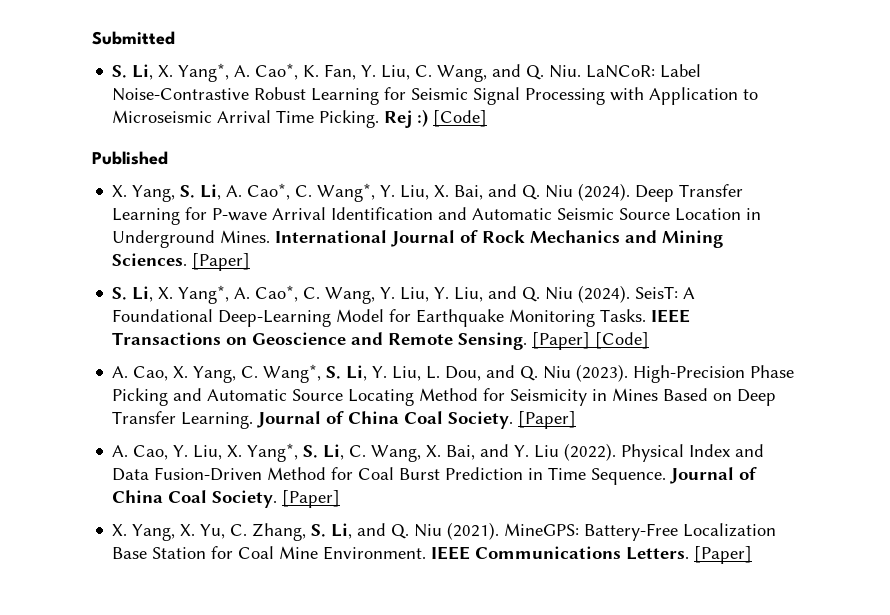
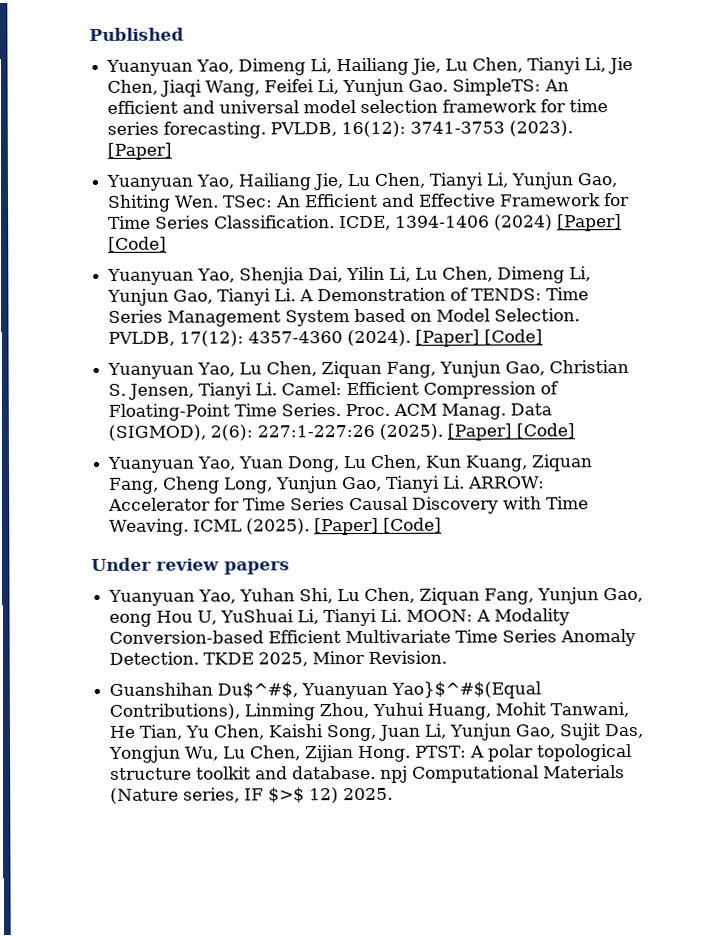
[92,31,175,45] [112,63,702,82] [112,87,759,105] [112,109,488,128] [92,151,168,165] [112,183,744,202] [112,207,762,225] [112,230,724,248] [112,253,251,271] [112,285,696,304] [112,309,691,327] [112,332,650,350] [112,364,795,383] [112,388,777,406] [112,411,577,429] [112,443,765,462] [112,467,758,485] [112,490,341,508] [112,522,777,541] [112,546,753,564] Submitted // S. Li, X. Yang*, A. Cao*, K. Fan, Y. Liu, C. Wang, and Q. Niu. LaNCoR: Label Noise-Contrastive Robust Learning for Seismic Signal Processing with Application to Microseismic Arrival Time Picking. Rej :) [Code] // Published // X. Yang, S. Li, A. Cao*, C. Wang*, Y. Liu, X. Bai, and Q. Niu (2024). Deep Transfer Learning for P-wave Arrival Identification and Automatic Seismic Source Location in Underground Mines. International Journal of Rock Mechanics and Mining Sciences. [Paper] // S. Li, X. Yang*, A. Cao*, C. Wang, Y. Liu, Y. Liu, and Q. Niu (2024). SeisT: A Foundational Deep-Learning Model for Earthquake Monitoring Tasks. IEEE Transactions on Geoscience and Remote Sensing. [Paper] [Code] // A. Cao, X. Yang, C. Wang*, S. Li, Y. Liu, L. Dou, and Q. Niu (2023). High-Precision Phase Picking and Automatic Source Locating Method for Seismicity in Mines Based on Deep Transfer Learning. Journal of China Coal Society. [Paper] // A. Cao, Y. Liu, X. Yang*, S. Li, C. Wang, X. Bai, and Y. Liu (2022). Physical Index and Data Fusion-Driven Method for Coal Burst Prediction in Time Sequence. Journal of China Coal Society. [Paper] // X. Yang, X. Yu, C. Zhang, S. Li, and Q. Niu (2021). MineGPS: Battery-Free Localization Base Station for Coal Mine Environment. IEEE Communications Letters. [Paper] -> [89,27,184,41] [106,57,634,76] [107,78,570,97] [107,99,609,114] [107,120,574,139] [107,142,173,160] [106,172,618,191] [107,193,631,212] [108,214,623,232] [108,236,168,252] [107,266,592,285] [107,287,590,306] [108,308,581,327] [108,329,544,347] [107,360,630,379] [108,381,560,400] [108,403,553,421] [108,423,576,441] [107,454,594,473] [109,475,546,494] [108,496,590,514] [109,517,443,536] [91,557,290,575] [108,587,644,606] [109,608,571,627] [109,628,637,647] [109,650,448,667] [109,681,542,700] [109,702,630,721] [109,723,644,742] [109,744,633,763] [110,765,626,783] [110,787,394,804] Published // Yuanyuan Yao, Dimeng Li, Hailiang Jie, Lu Chen, Tianyi Li, Jie Chen, Jiaqi Wang, Feifei Li, Yunjun Gao. SimpleTS: An efficient and universal model selection framework for time series forecasting. PVLDB, 16(12): 3741-3753 (2023). [Paper] // Yuanyuan Yao, Hailiang Jie, Lu Chen, Tianyi Li, Yunjun Gao, Shiting Wen. TSec: An Efficient and Effective Framework for Time Series Classification. ICDE, 1394-1406 (2024) [Paper] [Code] // Yuanyuan Yao, Shenjia Dai, Yilin Li, Lu Chen, Dimeng Li, Yunjun Gao, Tianyi Li. A Demonstration of TENDS: Time Series Management System based on Model Selection. PVLDB, 17(12): 4357-4360 (2024). [Paper] [Code] // Yuanyuan Yao, Lu Chen, Ziquan Fang, Yunjun Gao, Christian S. Jensen, Tianyi Li. Camel: Efficient Compression of Floating-Point Time Series. Proc. ACM Manag. Data (SIGMOD), 2(6): 227:1-227:26 (2025). [Paper] [Code] // Yuanyuan Yao, Yuan Dong, Lu Chen, Kun Kuang, Ziquan Fang, Cheng Long, Yunjun Gao, Tianyi Li. ARROW: Accelerator for Time Series Causal Discovery with Time Weaving. ICML (2025). [Paper] [Code] // Under review papers // Yuanyuan Yao, Yuhan Shi, Lu Chen, Ziquan Fang, Yunjun Gao, eong Hou U, YuShuai Li, Tianyi Li. MOON: A Modality Conversion-based Efficient Multivariate Time Series Anomaly Detection. TKDE 2025, Minor Revision. // Guanshihan Du$^#$, Yuanyuan Yao}$^#$(Equal Contributions), Linming Zhou, Yuhui Huang, Mohit Tanwani, He Tian, Yu Chen, Kaishi Song, Juan Li, Yunjun Gao, Sujit Das, Yongjun Wu, Lu Chen, Zijian Hong. PTST: A polar topological structure toolkit and database. npj Computational Materials (Nature series, IF $>$ 12) 2025.

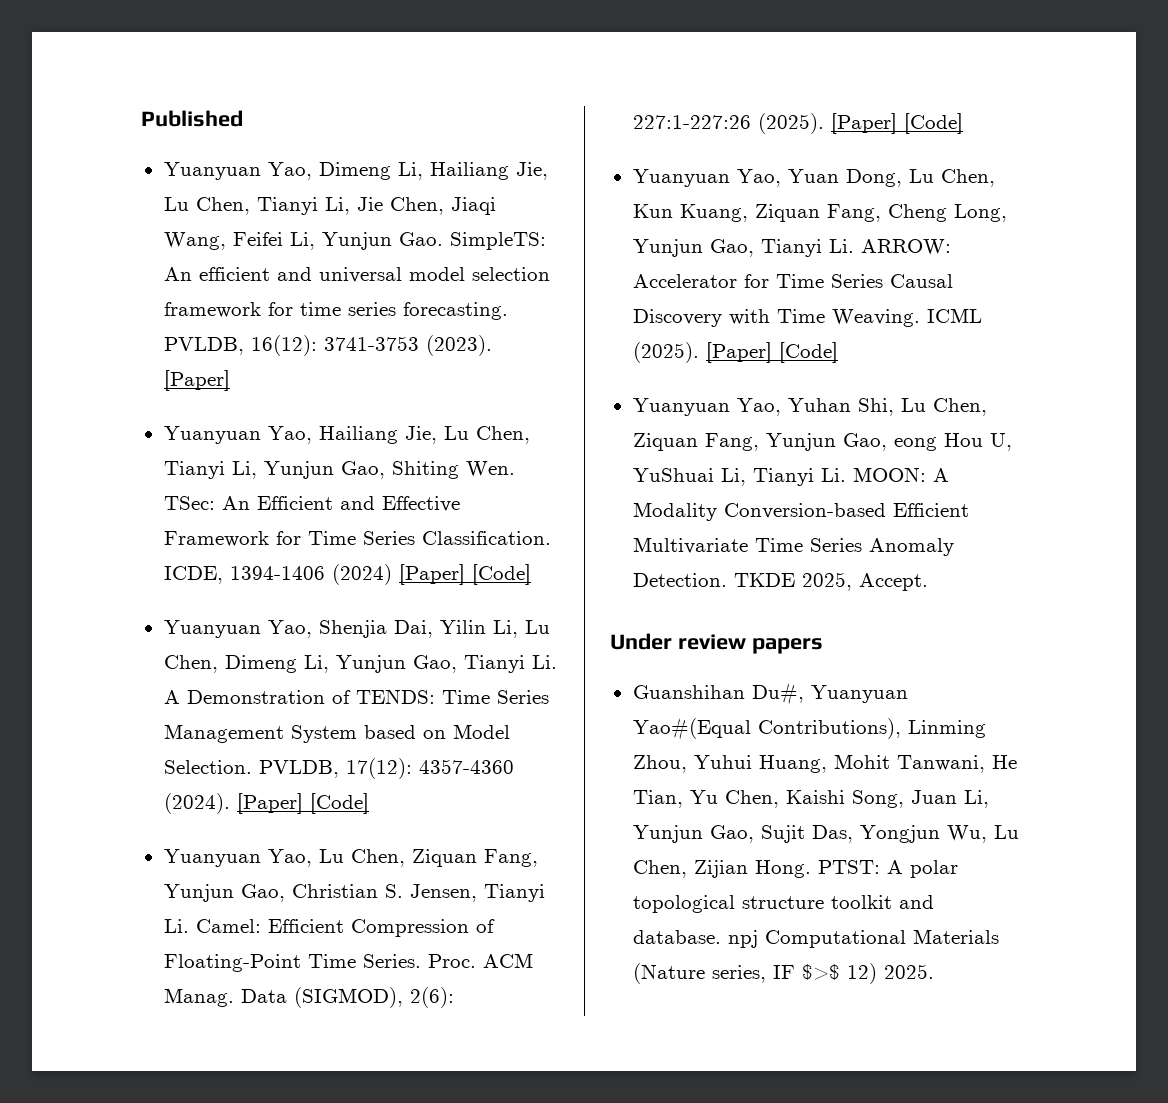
[91,557,290,575] // Under review papers -> (838, 352) none
[312,650,448,665] [109,681,542,700] Minor Revision. // Guanshihan Du$^#$, Yuanyuan Yao}$^#$(Equal -> [858,573,928,591] [610,633,823,654] [632,682,908,705] [632,717,751,740] Accept. // Under review papers // Guanshihan Du#, Yuanyuan Yao#(Equal

